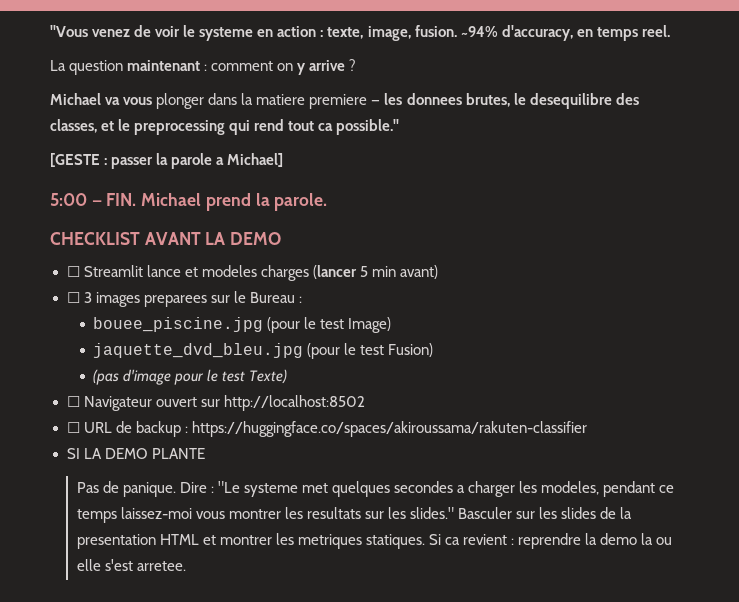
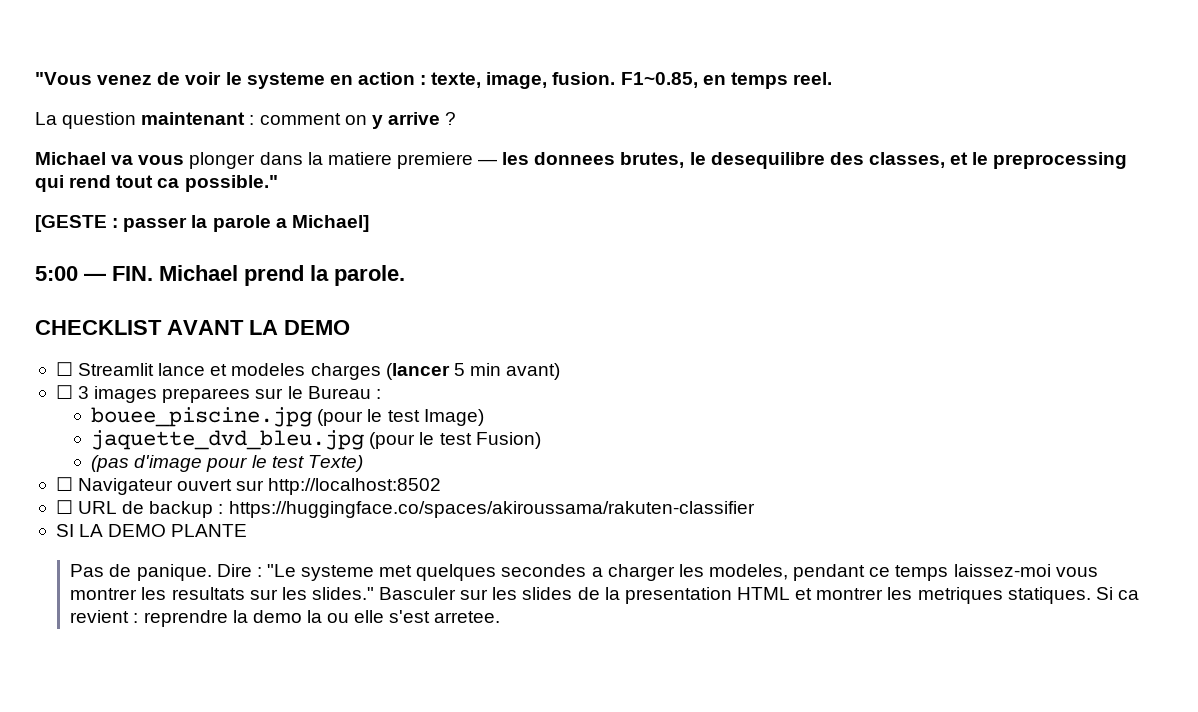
[460,25,573,41] ~94% d'accuracy, -> [620,72,698,88] F1~0.85,

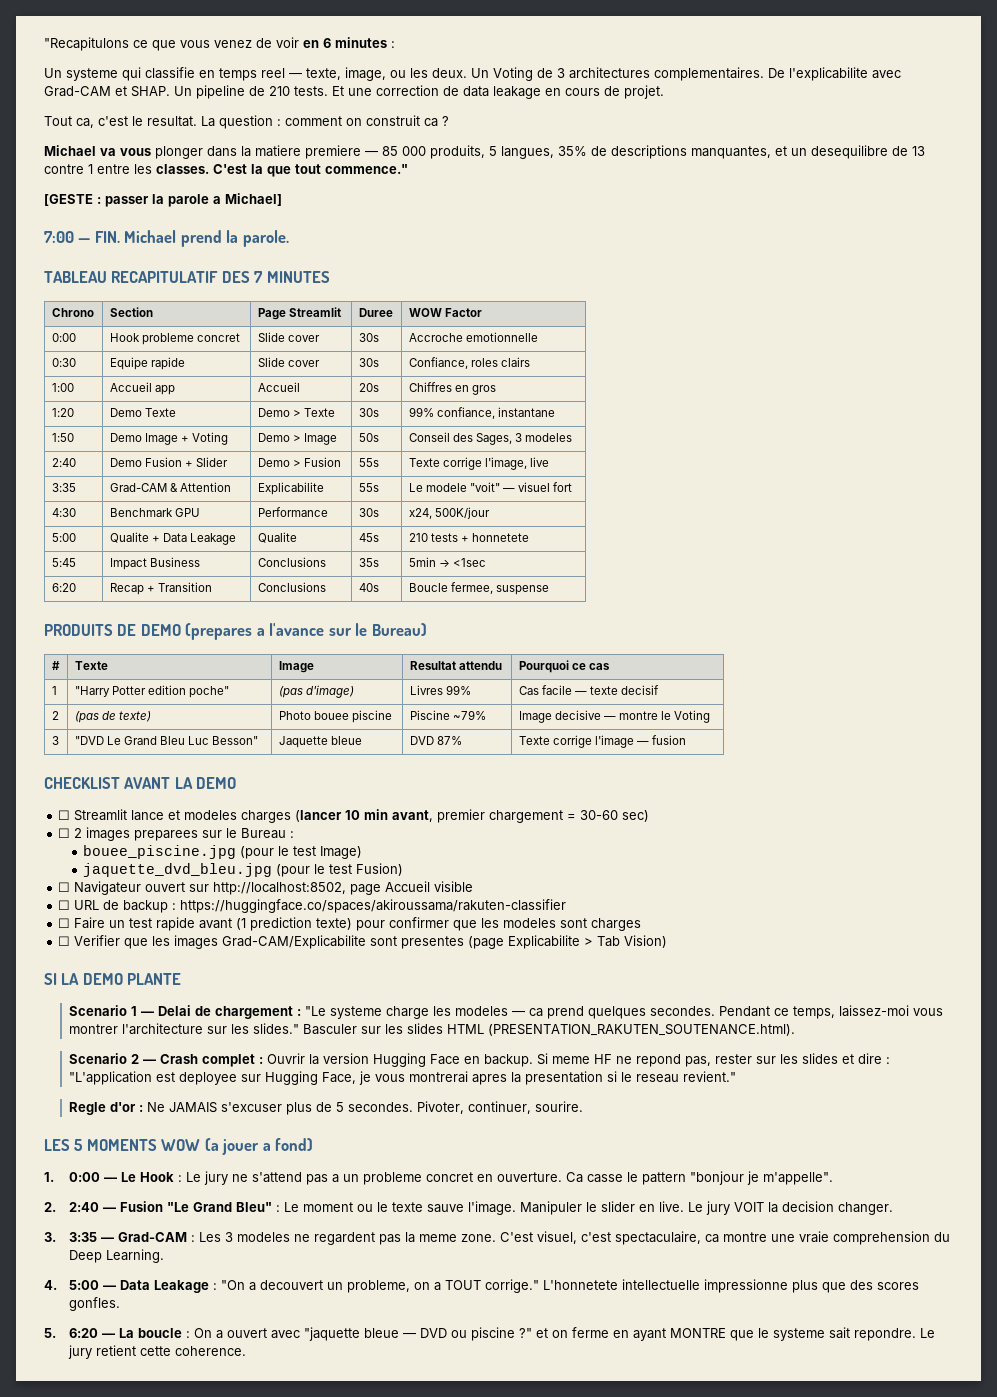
[35,72,832,89] "Vous venez de voir le systeme en action : texte, image, fusion. F1~0.85, en temps reel. // -> [44,37,395,51] [44,67,901,81] [44,85,664,99] [44,116,197,128] "Recapitulons ce que vous venez de voir en 6 minutes : // Un systeme qui classifie en temps reel — texte, image, ou les deux. Un Voting de 3 architectures complementaires. De l'explicabilite avec Grad-CAM et SHAP. Un pipeline de 210 tests. Et une correction de data leakage en cours de projet. // Tout ca, c'est le resultat.
[141,112,246,125] maintenant -> (273, 122) none
[371,112,440,129] y arrive -> [366,115,438,127] construit ca
[502,152,1128,169] [35,175,278,192] les donnees brutes, le desequilibre des classes, et le preprocessing qui rend tout ca possible." -> [382,145,925,159] [44,164,408,177] 85 000 produits, 5 langues, 35% de descriptions manquantes, et un desequilibre de 13 contre 1 entre les classes. C'est la que tout commence."
[35,266,78,281] 5:00 -> [44,231,74,243] 7:00
(405, 275) none -> [44,271,330,283] [51,308,94,317] [109,307,153,317] [257,307,341,320] [358,308,393,317] [408,308,482,317] [51,333,76,342] [109,333,240,345] [257,332,320,342] [358,333,379,342] [408,332,538,342] [51,358,76,367] [109,357,185,370] [257,357,320,367] [358,358,379,367] [408,357,530,369] [51,383,74,392] [109,382,175,395] [257,382,300,392] [358,383,379,392] [408,382,496,395] [51,408,74,417] [109,408,176,417] [257,408,335,417] [358,408,379,417] [408,407,555,419] [51,433,74,442] [109,432,228,445] [257,433,337,445] [358,433,379,442] [408,432,572,445] [51,458,76,467] [109,457,228,467] [257,457,341,467] [358,458,379,467] [408,457,549,470] [51,483,76,492] [109,482,231,492] [257,482,324,495] [358,483,379,492] [408,482,573,492] [51,508,76,517] [109,508,200,517] [257,507,328,517] [358,508,379,517] [408,507,490,519] [51,533,76,542] [109,532,236,545] [257,532,297,543] [358,533,379,542] [408,533,529,542] [51,558,76,567] [109,557,200,570] [257,557,326,567] [358,558,379,567] [408,557,486,567] [51,583,76,592] [109,582,212,595] [257,582,326,592] [358,583,379,592] [408,582,549,595] [44,623,427,640] [51,661,60,670] [74,661,108,670] [278,661,314,673] [409,661,502,670] [518,660,610,673] [51,686,57,695] [74,685,229,698] [278,685,354,698] [409,685,471,695] [518,685,659,695] [51,711,59,720] [74,711,151,723] [278,710,392,723] [409,710,486,720] [518,710,711,723] [51,736,59,745] [74,736,259,745] [278,736,362,748] [409,736,462,745] [518,735,686,748] // TABLEAU RECAPITULATIF DES 7 MINUTES // Chrono | Section | Page Streamlit | Duree | WOW Factor // 0:00 | Hook probleme concret | Slide cover | 30s | Accroche emotionnelle // 0:30 | Equipe rapide | Slide cover | 30s | Confiance, roles clairs // 1:00 | Accueil app | Accueil | 20s | Chiffres en gros // 1:20 | Demo Texte | Demo > Texte | 30s | 99% confiance, instantane // 1:50 | Demo Image + Voting | Demo > Image | 50s | Conseil des Sages, 3 modeles // 2:40 | Demo Fusion + Slider | Demo > Fusion | 55s | Texte corrige l'image, live // 3:35 | Grad-CAM & Attention | Explicabilite | 55s | Le modele "voit" — visuel fort // 4:30 | Benchmark GPU | Performance | 30s | x24, 500K/jour // 5:00 | Qualite + Data Leakage | Qualite | 45s | 210 tests + honnetete // 5:45 | Impact Business | Conclusions | 35s | 5min → <1sec // 6:20 | Recap + Transition | Conclusions | 40s | Boucle fermee, suspense // PRODUITS DE DEMO (prepares a l'avance sur le Bureau) // # | Texte | Image | Resultat attendu | Pourquoi ce cas // 1 | "Harry Potter edition poche" | (pas d'image) | Livres 99% | Cas facile — texte decisif // 2 | (pas de texte) | Photo bouee piscine | Piscine ~79% | Image decisive — montre le Voting // 3 | "DVD Le Grand Bleu Luc Besson" | Jaquette bleue | DVD 87% | Texte corrige l'image — fusion
[453,363,561,380] [55,385,90,399] 5 min avant) // ☐ 3 -> [345,809,650,823] [58,828,83,838] 10 min avant, premier chargement = 30-60 sec) // ☐ 2
[91,455,363,472] // (pas d'image pour le test Texte) -> (404, 869) none
[268,478,442,495] http://localhost:8502 -> [213,881,474,895] http://localhost:8502, page Accueil visible
[55,524,248,537] [70,564,949,581] SI LA DEMO PLANTE // Pas de panique. Dire : "Le systeme met quelques secondes a charger les modeles, pendant ce temps -> [58,917,642,931] [58,935,668,949] [44,973,182,985] [69,1005,836,1019] ☐ Faire un test rapide avant (1 prediction texte) pour confirmer que les modeles sont charges // ☐ Verifier que les images Grad-CAM/Explicabilite sont presentes (page Explicabilite > Tab Vision) // SI LA DEMO PLANTE // Scenario 1 — Delai de chargement : "Le systeme charge les modeles — ca prend quelques secondes. Pendant ce temps,
[141,587,245,600] les resultats -> [122,1023,204,1035] l'architecture
[577,587,1139,604] [70,610,501,627] de la presentation HTML et montrer les metriques statiques. Si ca revient : reprendre la demo la ou elle s'est arretee. -> [447,1024,796,1036] [69,1053,891,1067] [69,1071,737,1085] [69,1101,584,1115] [44,1138,314,1155] [44,1171,834,1185] [44,1201,894,1215] [44,1231,951,1245] [69,1249,165,1263] [44,1279,920,1293] [69,1297,121,1311] [44,1327,936,1341] [68,1345,247,1359] HTML (PRESENTATION_RAKUTEN_SOUTENANCE.html). // Scenario 2 — Crash complet : Ouvrir la version Hugging Face en backup. Si meme HF ne repond pas, rester sur les slides et dire : "L'application est deployee sur Hugging Face, je vous montrerai apres la presentation si le reseau revient." // Regle d'or : Ne JAMAIS s'excuser plus de 5 secondes. Pivoter, continuer, sourire. // LES 5 MOMENTS WOW (a jouer a fond) // 1. 0:00 — Le Hook : Le jury ne s'attend pas a un probleme concret en ouverture. Ca casse le pattern "bonjour je m'appelle". // 2. 2:40 — Fusion "Le Grand Bleu" : Le moment ou le texte sauve l'image. Manipuler le slider en live. Le jury VOIT la decision changer. // 3. 3:35 — Grad-CAM : Les 3 modeles ne regardent pas la meme zone. C'est visuel, c'est spectaculaire, ca montre une vraie comprehension du Deep Learning. // 4. 5:00 — Data Leakage : "On a decouvert un probleme, on a TOUT corrige." L'honnetete intellectuelle impressionne plus que des scores gonfles. // 5. 6:20 — La boucle : On a ouvert avec "jaquette bleue — DVD ou piscine ?" et on ferme en ayant MONTRE que le systeme sait repondre. Le jury retient cette coherence.

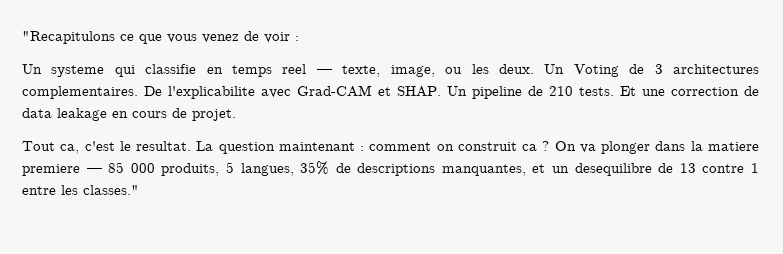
[303,37,387,48] en 6 minutes -> (290, 37) none
(273, 122) none -> [278,142,355,151] maintenant
[44,145,151,156] // Michael va vous -> [554,141,596,153] On va
[156,164,408,177] [44,193,282,207] [44,230,289,247] [44,271,330,283] [51,308,94,317] [109,307,153,317] [257,307,341,320] [358,308,393,317] [408,308,482,317] [51,333,76,342] [109,333,240,345] [257,332,320,342] [358,333,379,342] [408,332,538,342] [51,358,76,367] [109,357,185,370] [257,357,320,367] [358,358,379,367] [408,357,530,369] [51,383,74,392] [109,382,175,395] [257,382,300,392] [358,383,379,392] [408,382,496,395] [51,408,74,417] [109,408,176,417] [257,408,335,417] [358,408,379,417] [408,407,555,419] [51,433,74,442] [109,432,228,445] [257,433,337,445] [358,433,379,442] [408,432,572,445] [51,458,76,467] [109,457,228,467] [257,457,341,467] [358,458,379,467] [408,457,549,470] [51,483,76,492] [109,482,231,492] [257,482,324,495] [358,483,379,492] [408,482,573,492] [51,508,76,517] [109,508,200,517] [257,507,328,517] [358,508,379,517] [408,507,490,519] [51,533,76,542] [109,532,236,545] [257,532,297,543] [358,533,379,542] [408,533,529,542] [51,558,76,567] [109,557,200,570] [257,557,326,567] [358,558,379,567] [408,557,486,567] [51,583,76,592] [109,582,212,595] [257,582,326,592] [358,583,379,592] [408,582,549,595] [44,623,427,640] [51,661,60,670] [74,661,108,670] [278,661,314,673] [409,661,502,670] [518,660,610,673] [51,686,57,695] [74,685,229,698] [278,685,354,698] [409,685,471,695] [518,685,659,695] [51,711,59,720] [74,711,151,723] [278,710,392,723] [409,710,486,720] [518,710,711,723] [51,736,59,745] [74,736,259,745] [278,736,362,748] [409,736,462,745] [518,735,686,748] [44,777,237,789] [58,809,650,823] [58,827,295,841] [83,845,363,859] [83,863,404,877] [58,881,474,895] [58,899,567,913] [58,917,642,931] [58,935,668,949] [44,973,182,985] [69,1005,944,1019] [69,1023,796,1036] [69,1053,891,1067] [69,1071,737,1085] [69,1101,584,1115] [44,1138,314,1155] [44,1171,834,1185] [44,1201,894,1215] [44,1231,951,1245] [69,1249,165,1263] [44,1279,920,1293] [69,1297,121,1311] [44,1327,936,1341] [68,1345,247,1359] classes. C'est la que tout commence." // [GESTE : passer la parole a Michael] // 7:00 — FIN. Michael prend la parole. // TABLEAU RECAPITULATIF DES 7 MINUTES // Chrono | Section | Page Streamlit | Duree | WOW Factor // 0:00 | Hook probleme concret | Slide cover | 30s | Accroche emotionnelle // 0:30 | Equipe rapide | Slide cover | 30s | Confiance, roles clairs // 1:00 | Accueil app | Accueil | 20s | Chiffres en gros // 1:20 | Demo Texte | Demo > Texte | 30s | 99% confiance, instantane // 1:50 | Demo Image + Voting | Demo > Image | 50s | Conseil des Sages, 3 modeles // 2:40 | Demo Fusion + Slider | Demo > Fusion | 55s | Texte corrige l'image, live // 3:35 | Grad-CAM & Attention | Explicabilite | 55s | Le modele "voit" — visuel fort // 4:30 | Benchmark GPU | Performance | 30s | x24, 500K/jour // 5:00 | Qualite + Data Leakage | Qualite | 45s | 210 tests + honnetete // 5:45 | Impact Business | Conclusions | 35s | 5min → <1sec // 6:20 | Recap + Transition | Conclusions | 40s | Boucle fermee, suspense // PRODUITS DE DEMO (prepares a l'avance sur le Bureau) // # | Texte | Image | Resultat attendu | Pourquoi ce cas // 1 | "Harry Potter edition poche" | (pas d'image) | Livres 99% | Cas facile — texte decisif // 2 | (pas de texte) | Photo bouee piscine | Piscine ~79% | Image decisive — montre le Voting // 3 | "DVD Le Grand Bleu Luc Besson" | Jaquette bleue | DVD 87% | Texte corrige l'image — fusion // CHECKLIST AVANT LA DEMO // ☐ Streamlit lance et modeles charges (lancer 10 min avant, premier chargement = 30-60 sec) // ☐ 2 images preparees sur le Bureau : // bouee_piscine.jpg (pour le test Image) // jaquette_dvd_bleu.jpg (pour le test Fusion) // ☐ Navigateur ouvert sur http://localhost:8502, page Accueil visible // ☐ URL de backup : https://huggingface.co/spaces/akiroussama/rakuten-classifier // ☐ Faire un test rapide avant (1 prediction texte) pour confirmer que les modeles sont charges // ☐ Verifier que les images Grad-CAM/Explicabilite sont presentes (page Explicabilite > Tab Vision) // SI LA DEMO PLANTE // Scenario 1 — Delai de chargement : "Le systeme charge les modeles — ca prend quelques secondes. Pendant ce temps, laissez-moi vous montrer l'architecture sur les slides." Basculer sur les slides HTML (PRESENTATION_RAKUTEN_SOUTENANCE.html). // Scenario 2 — Crash complet : Ouvrir la version Hugging Face en backup. Si meme HF ne repond pas, rester sur les slides et dire : "L'application est deployee sur Hugging Face, je vous montrerai apres la presentation si le reseau revient." // Regle d'or : Ne JAMAIS s'excuser plus de 5 secondes. Pivoter, continuer, sourire. // LES 5 MOMENTS WOW (a jouer a fond) // 1. 0:00 — Le Hook : Le jury ne s'attend pas a un probleme concret en ouverture. Ca casse le pattern "bonjour je m'appelle". // 2. 2:40 — Fusion "Le Grand Bleu" : Le moment ou le texte sauve l'image. Manipuler le slider en live. Le jury VOIT la decision changer. // 3. 3:35 — Grad-CAM : Les 3 modeles ne regardent pas la meme zone. C'est visuel, c'est spectaculaire, ca montre une vraie comprehension du Deep Learning. // 4. 5:00 — Data Leakage : "On a decouvert un probleme, on a TOUT corrige." L'honnetete intellectuelle impressionne plus que des scores gonfles. // 5. 6:20 — La boucle : On a ouvert avec "jaquette bleue — DVD ou piscine ?" et on ferme en ayant MONTRE que le systeme sait repondre. Le jury retient cette coherence. -> [83,185,139,195] classes."

